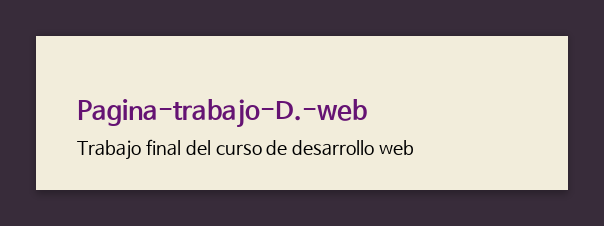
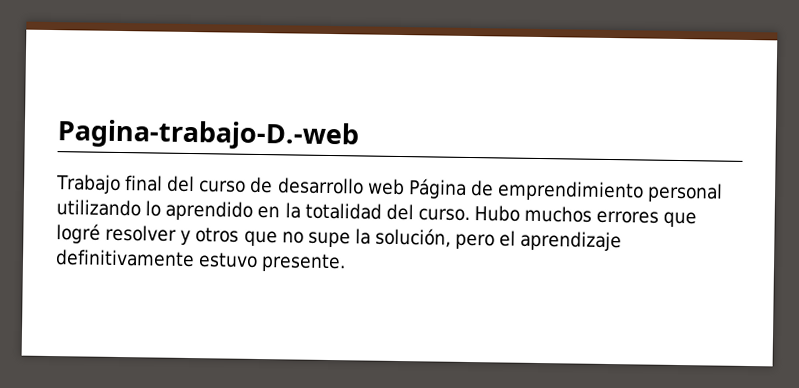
(415, 147) none -> [407,178,724,203] [56,199,698,228] [56,223,623,252] [55,249,347,273] Página de emprendimiento personal utilizando lo aprendido en la totalidad del curso. Hubo muchos errores que logré resolver y otros que no supe la solución, pero el aprendizaje definitivamente estuvo presente.

